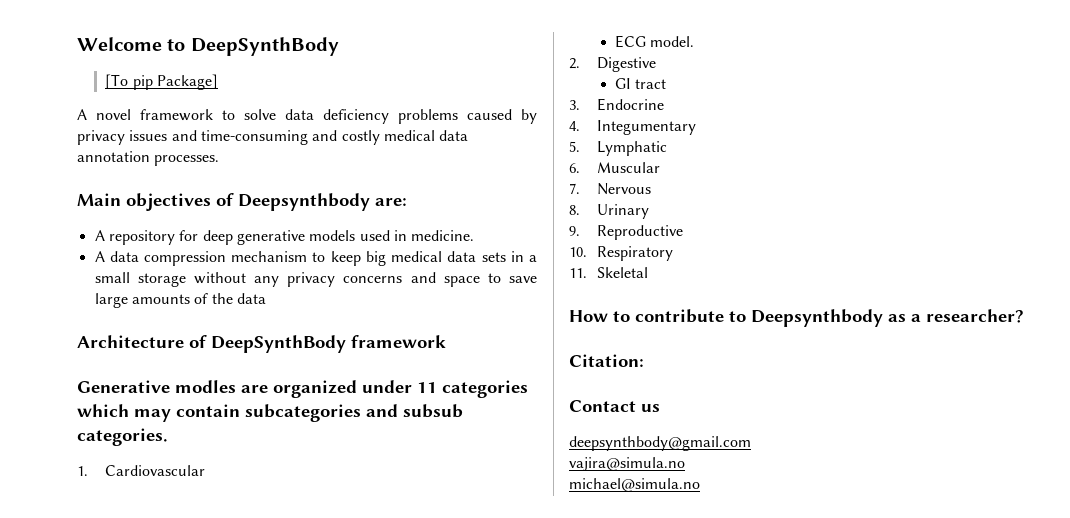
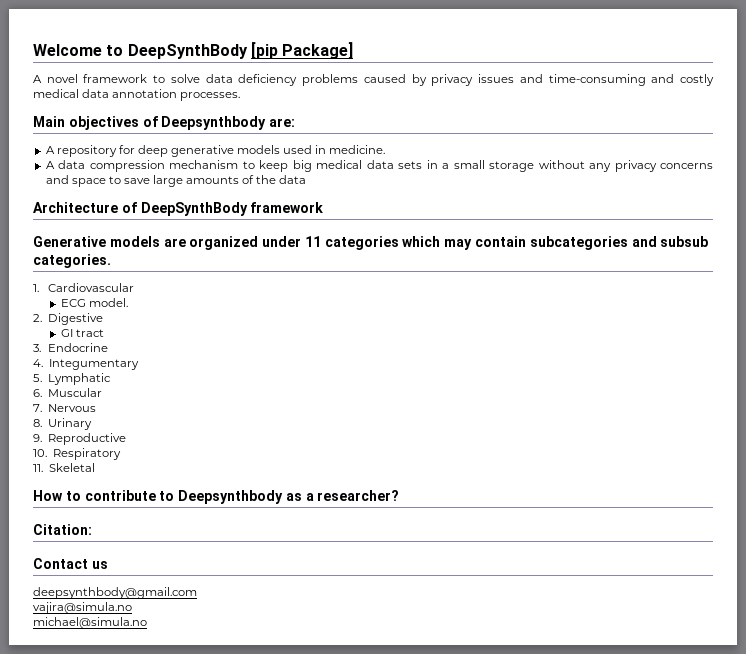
[105,74,153,90] // [To pip -> [250,42,278,59] [pip
[175,380,236,393] modles -> [109,236,160,247] models

